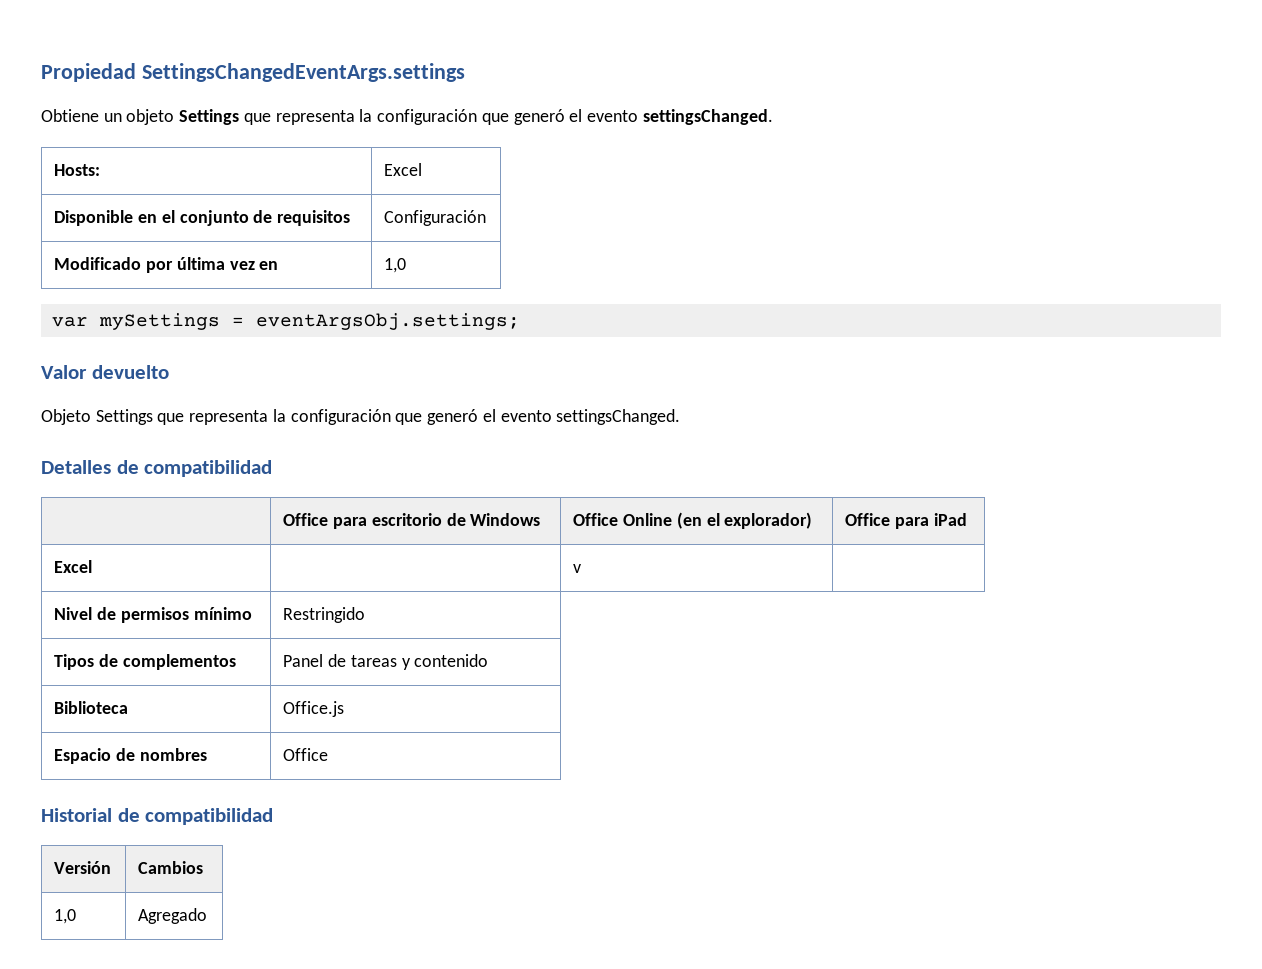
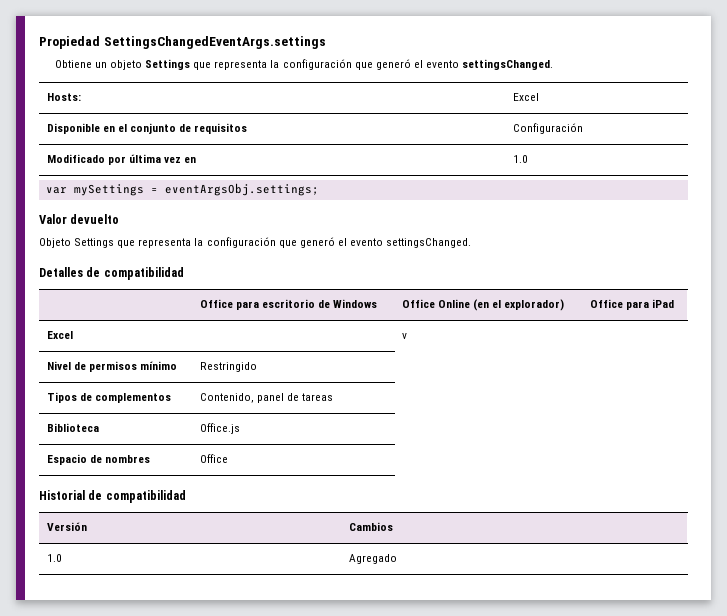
[384,258,407,273] 1,0 -> [512,155,528,163] 1.0
[283,654,324,667] Panel -> [199,393,284,403] Contenido, panel
[401,654,489,670] y contenido -> (333, 397) none
[54,909,77,924] 1,0 -> [46,554,62,562] 1.0

